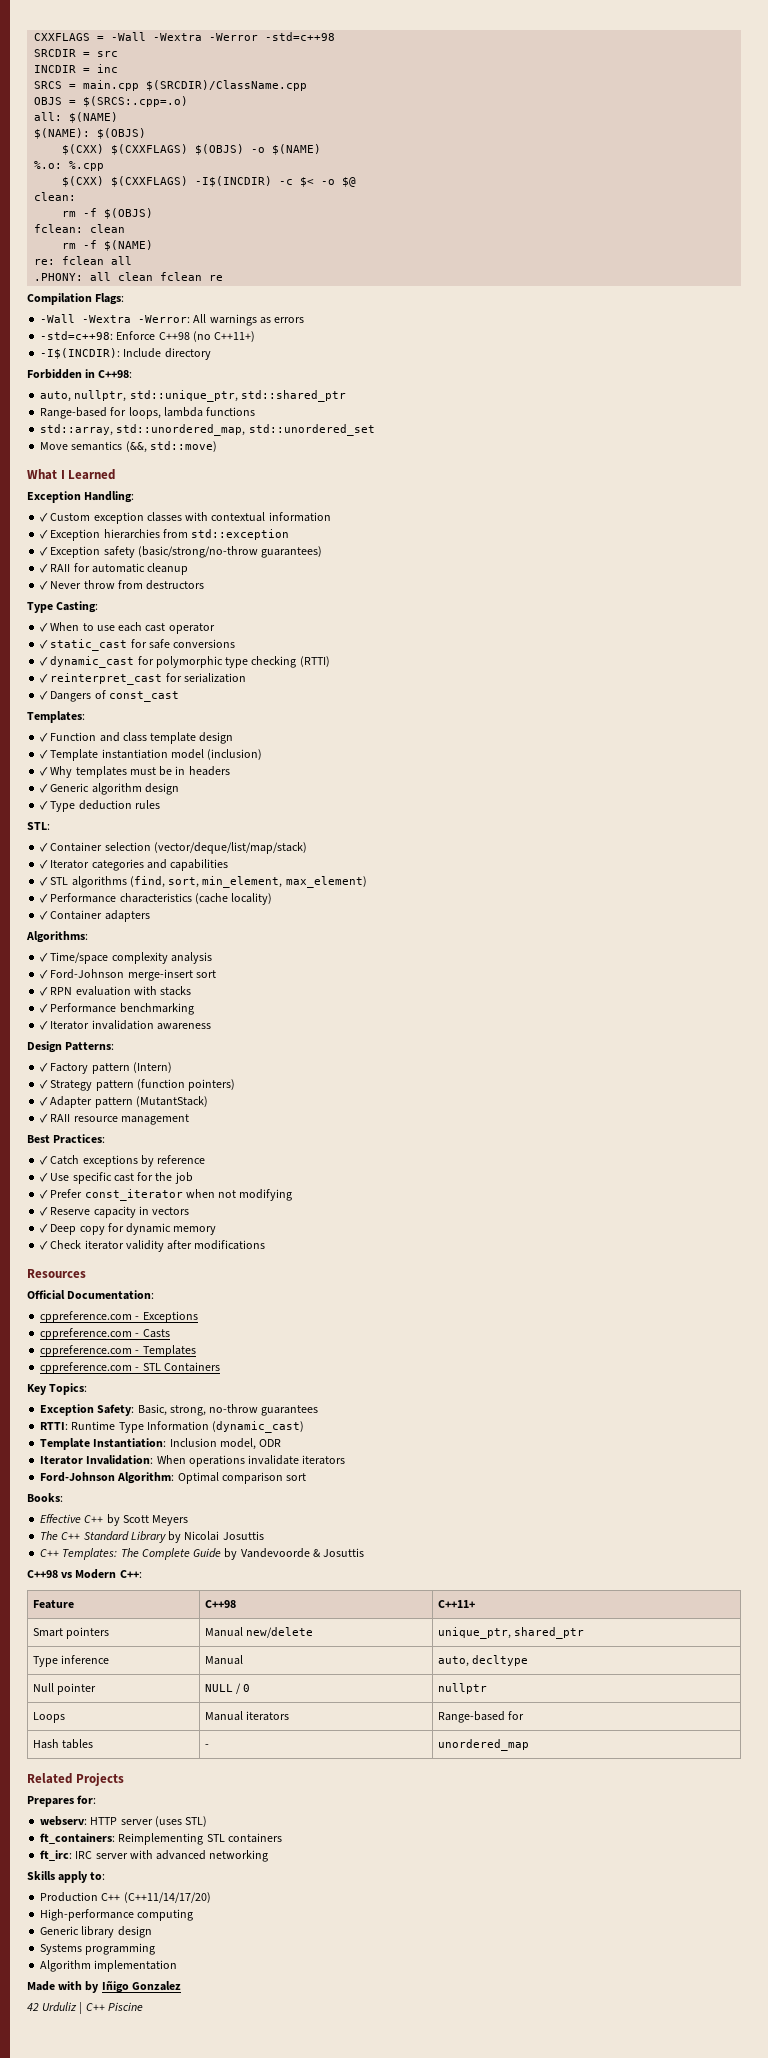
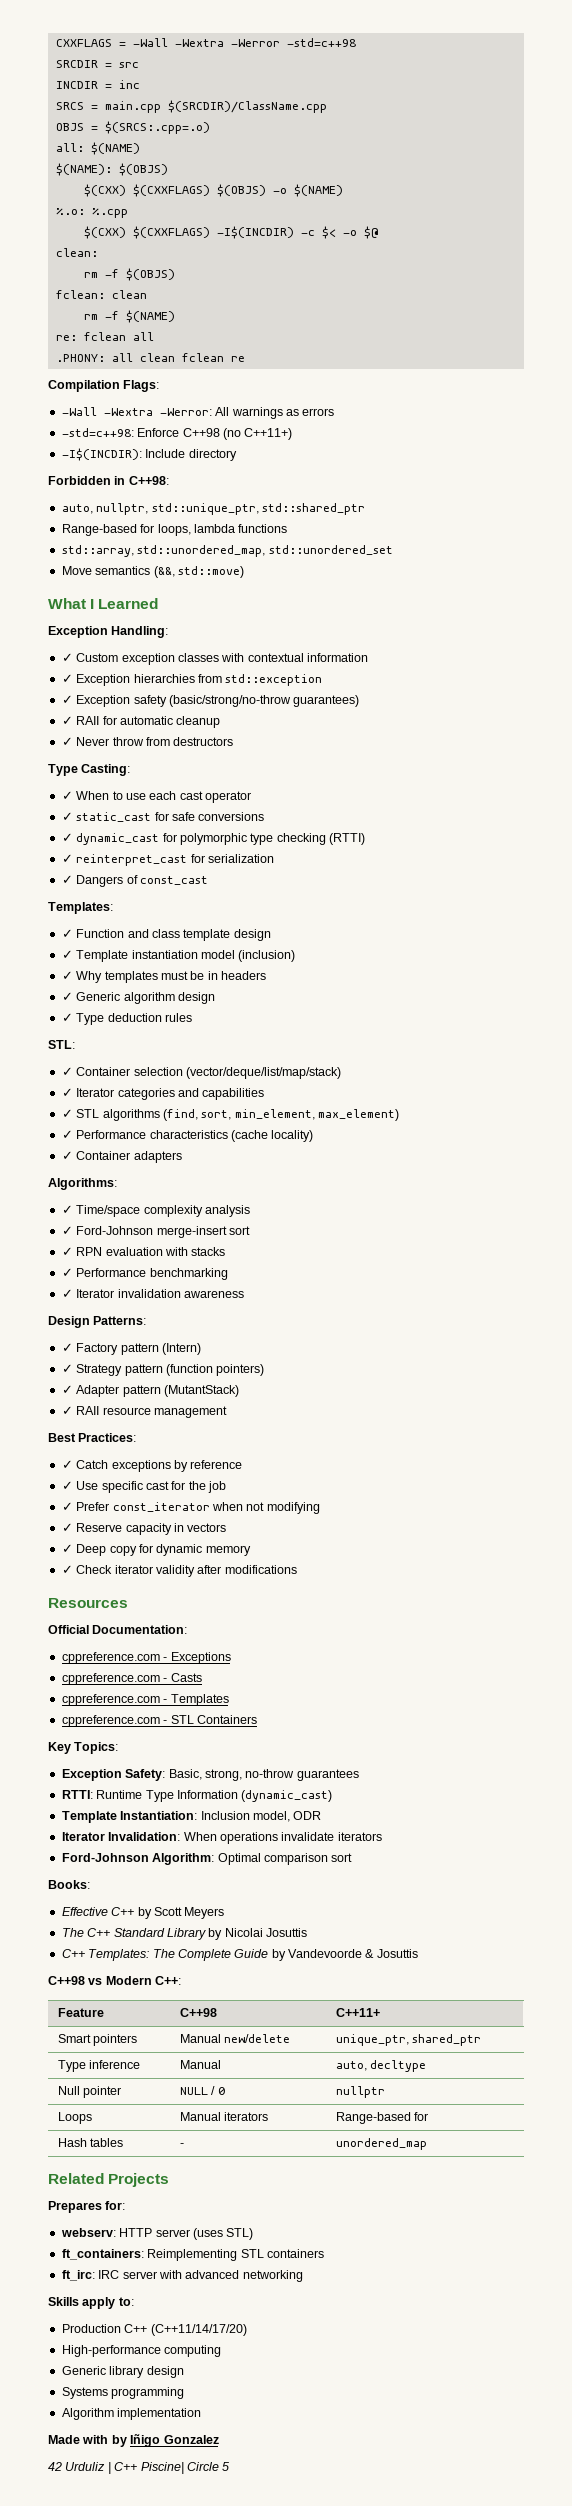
[107,2002,143,2011] Piscine -> [140,2462,230,2474] Piscine| Circle 5

